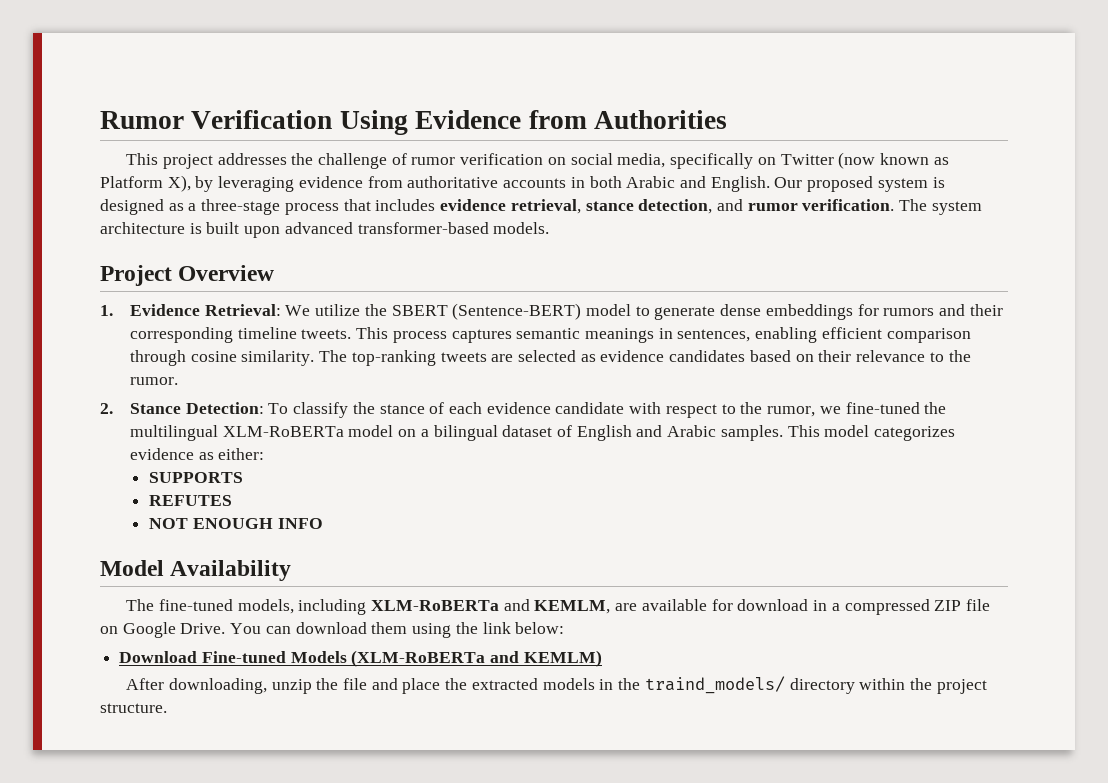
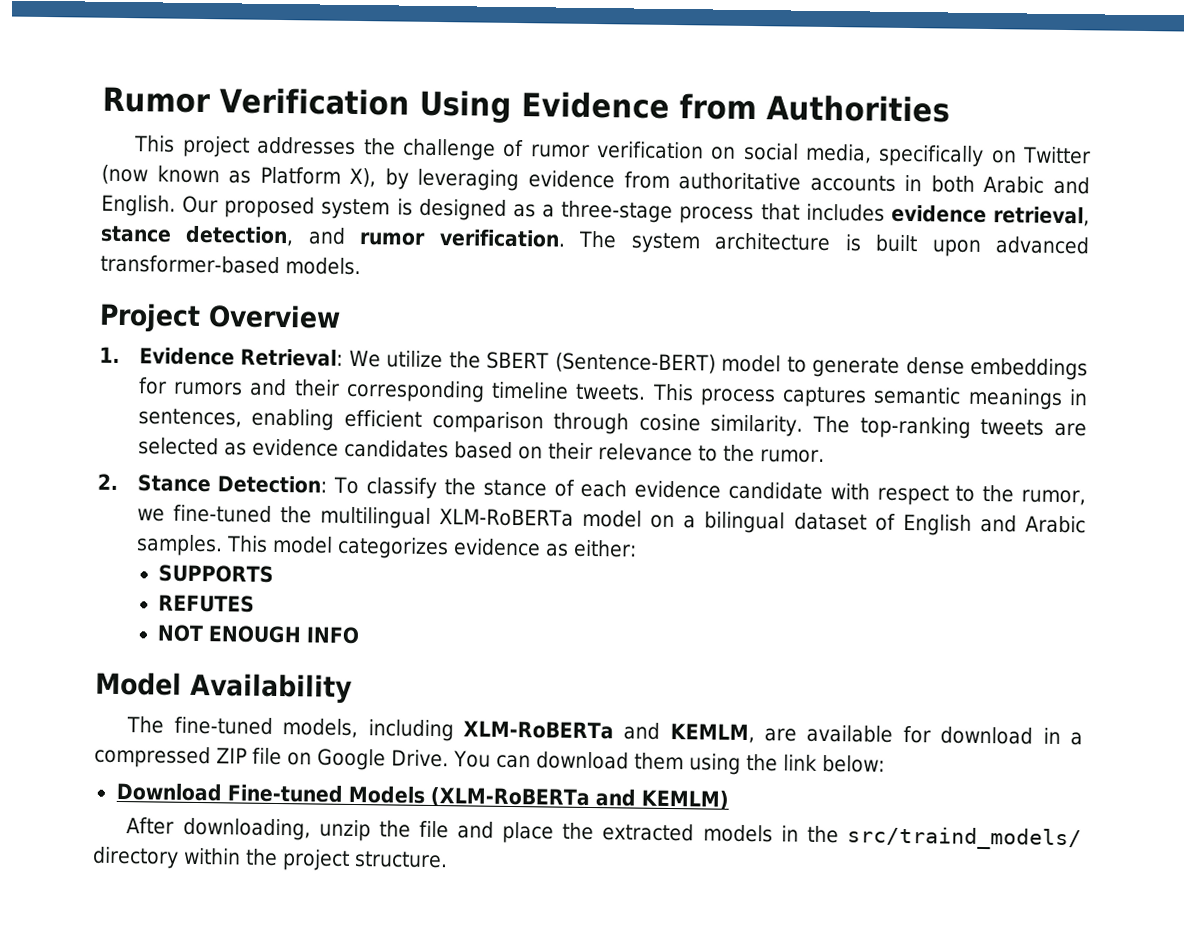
[644,676,785,694] traind_models/ -> [846,826,1082,851] src/traind_models/

